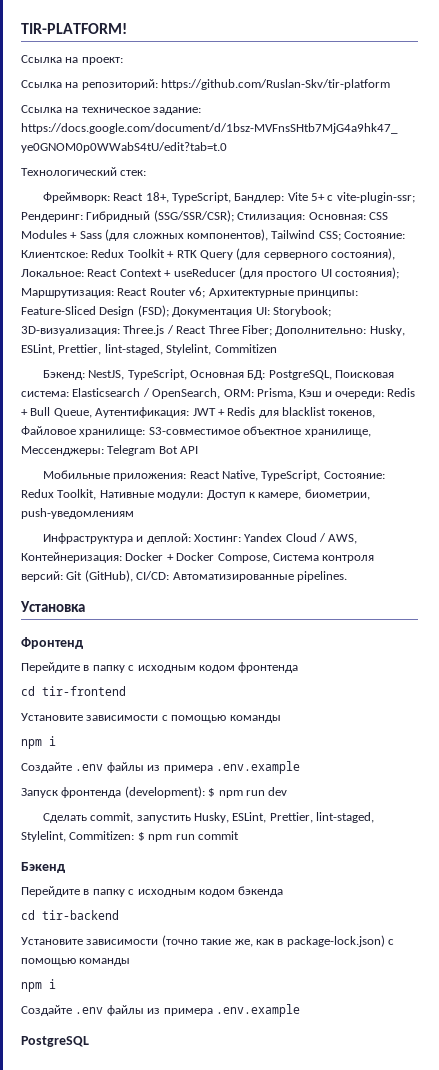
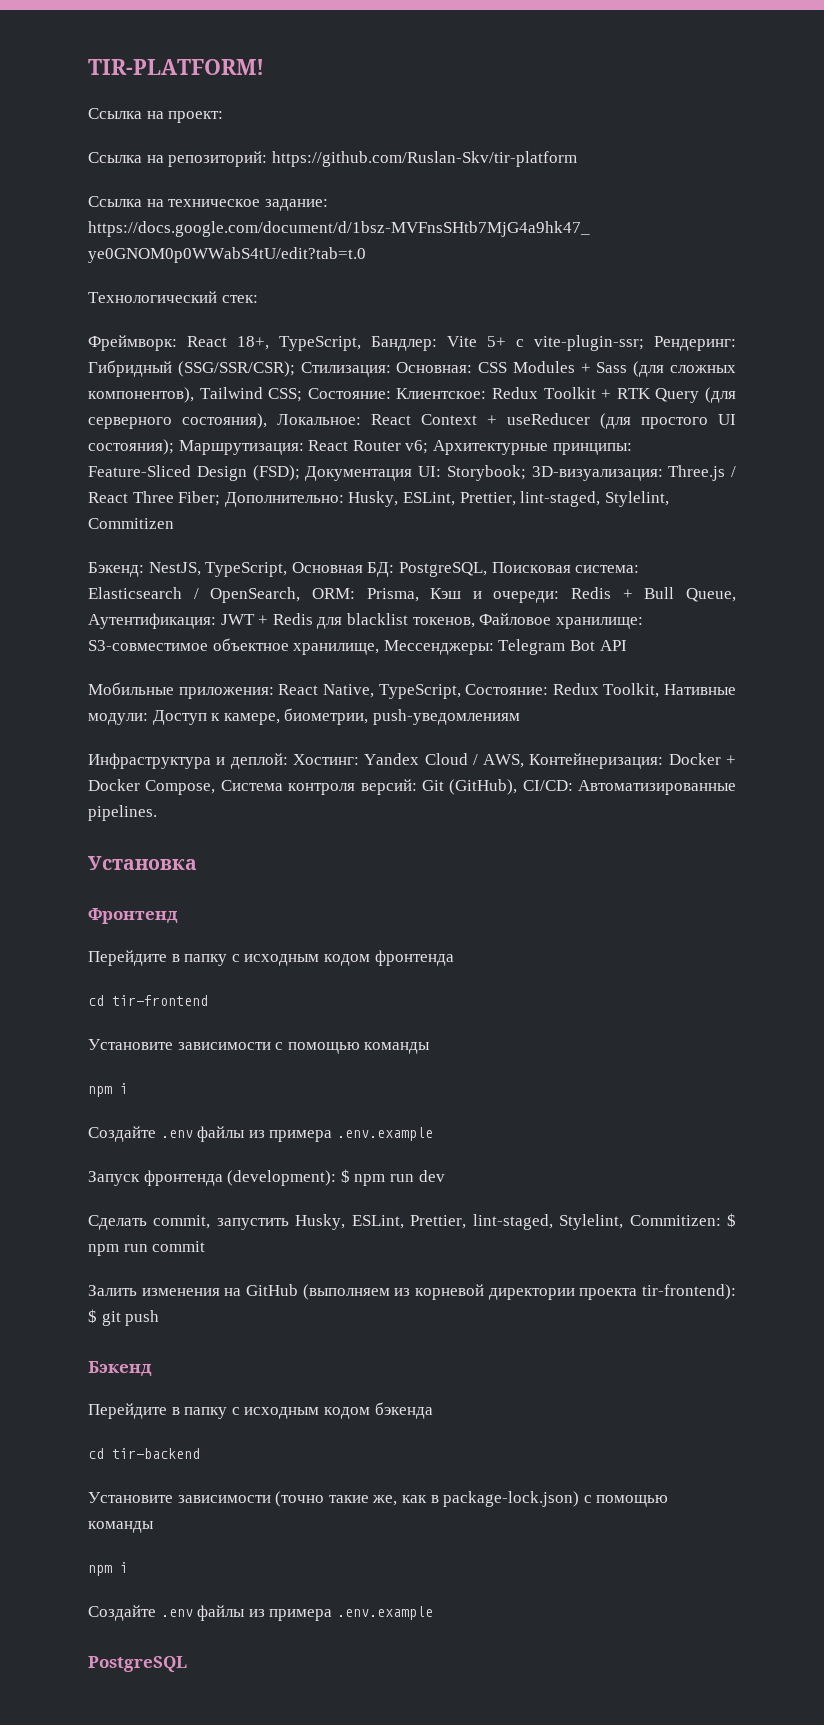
(239, 835) none -> [88,1284,736,1300] [88,1309,160,1326] // Залить изменения на GitHub (выполняем из корневой директории проекта tir-frontend): $ git push

